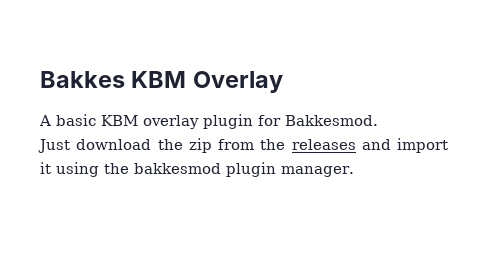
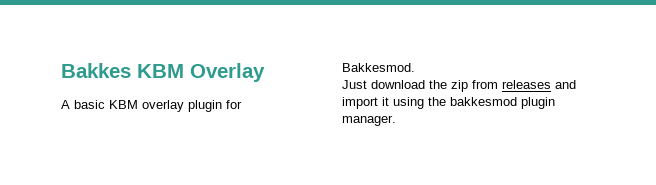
[260,139,286,150] the -> (498, 84) none

